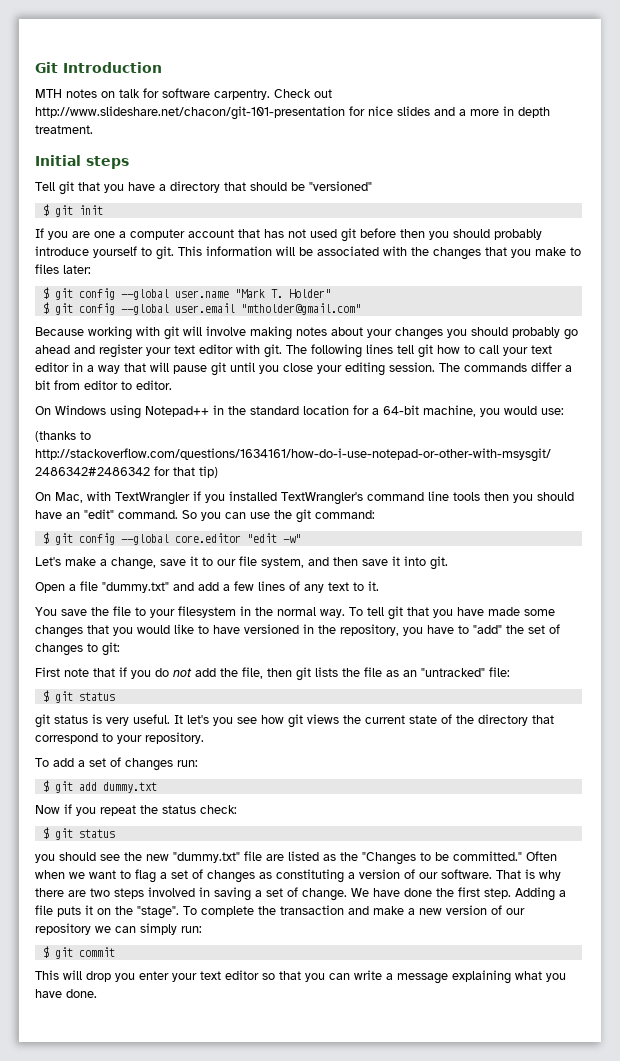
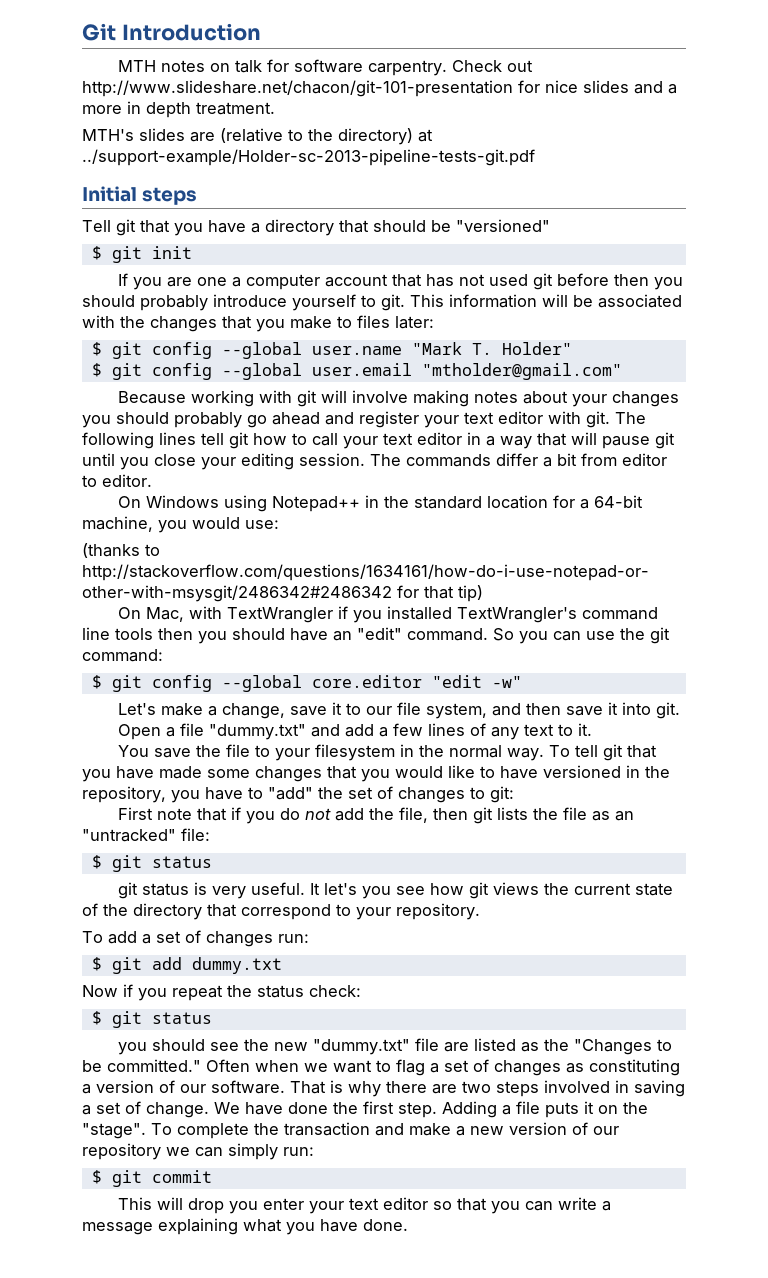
(93, 129) none -> [82,128,433,145] [82,149,535,166] // MTH's slides are (relative to the directory) at ../support-example/Holder-sc-2013-pipeline-tests-git.pdf

